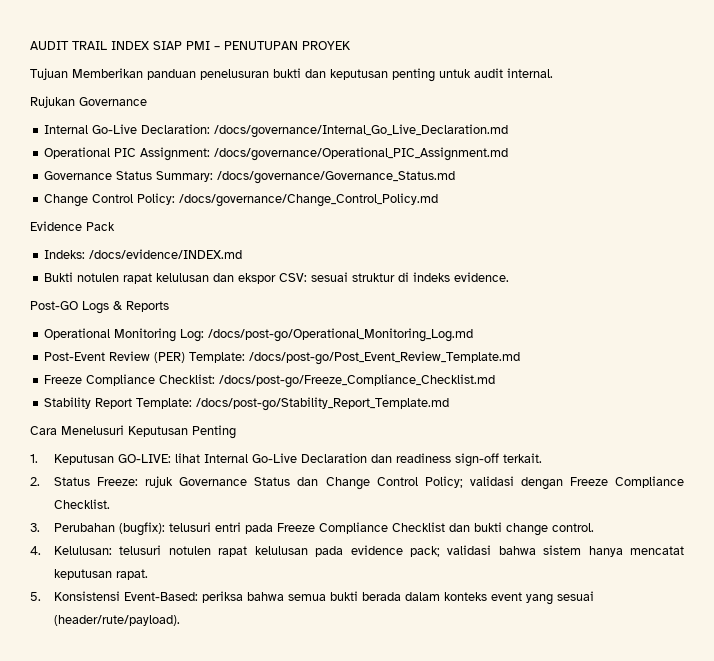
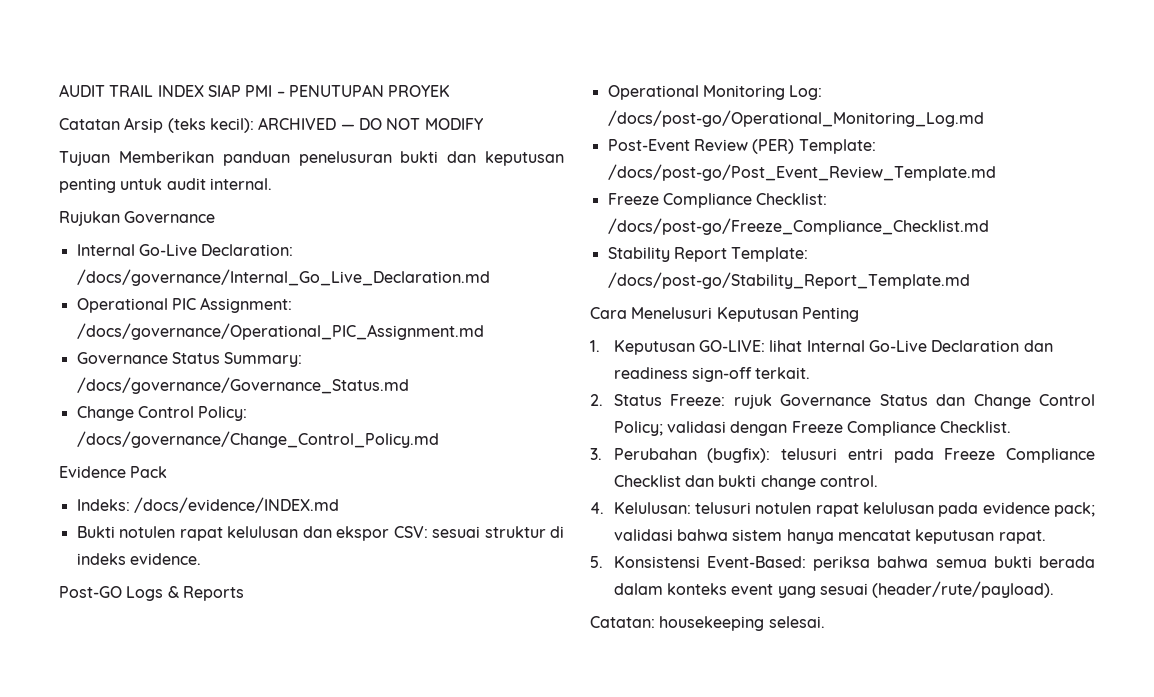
(351, 45) none -> [59,117,484,133] // Catatan Arsip (teks kecil): ARCHIVED — DO NOT MODIFY
(181, 620) none -> [590,616,825,631] // Catatan: housekeeping selesai.

